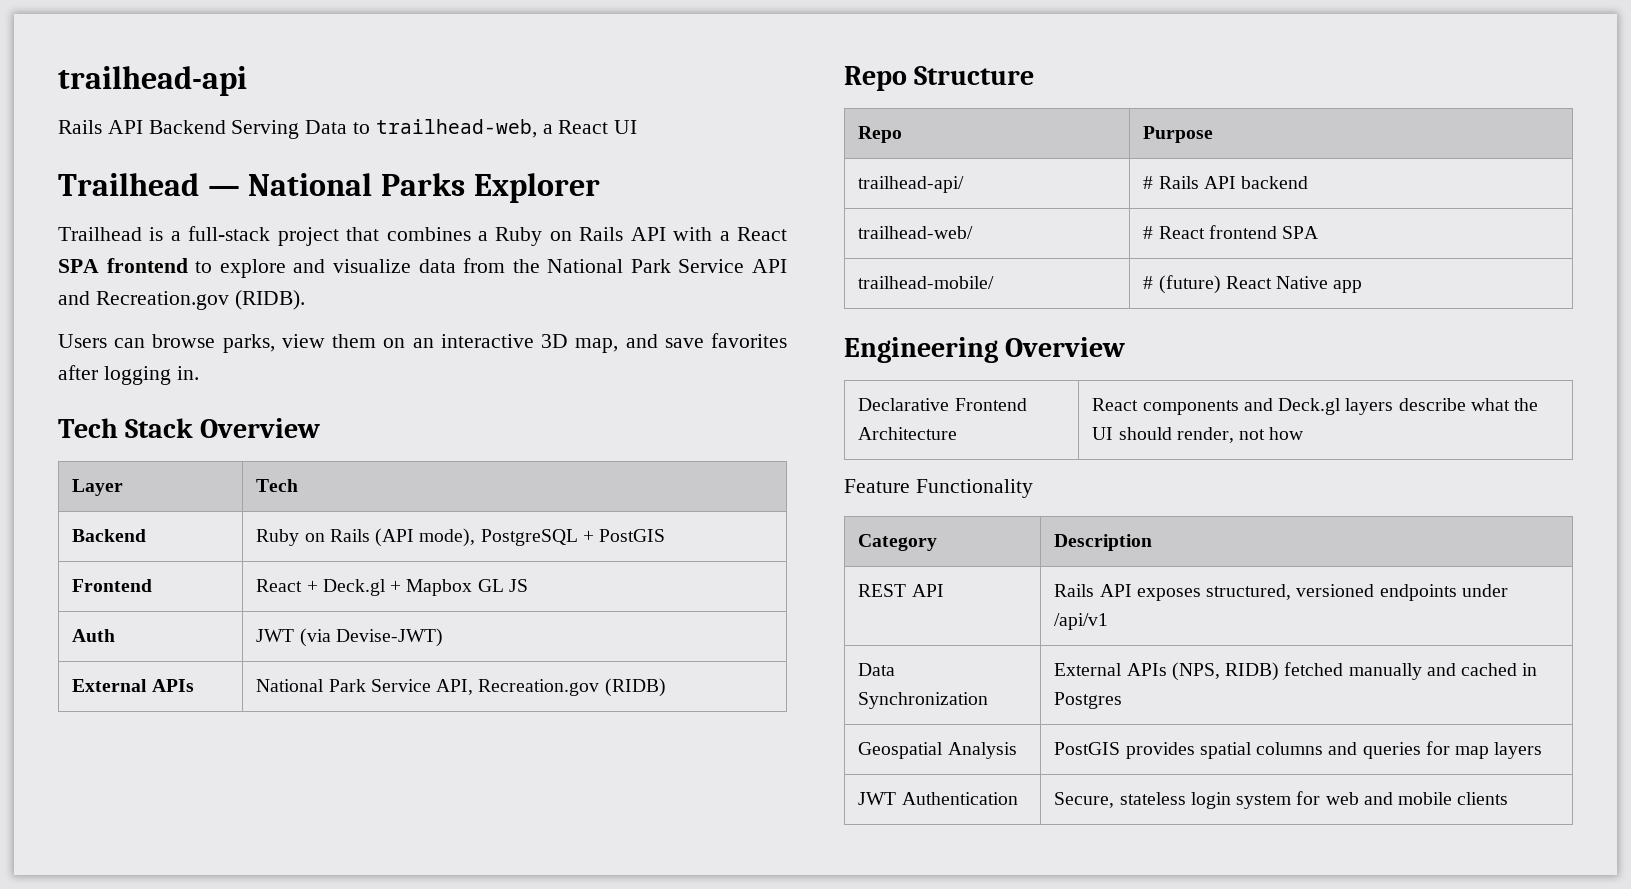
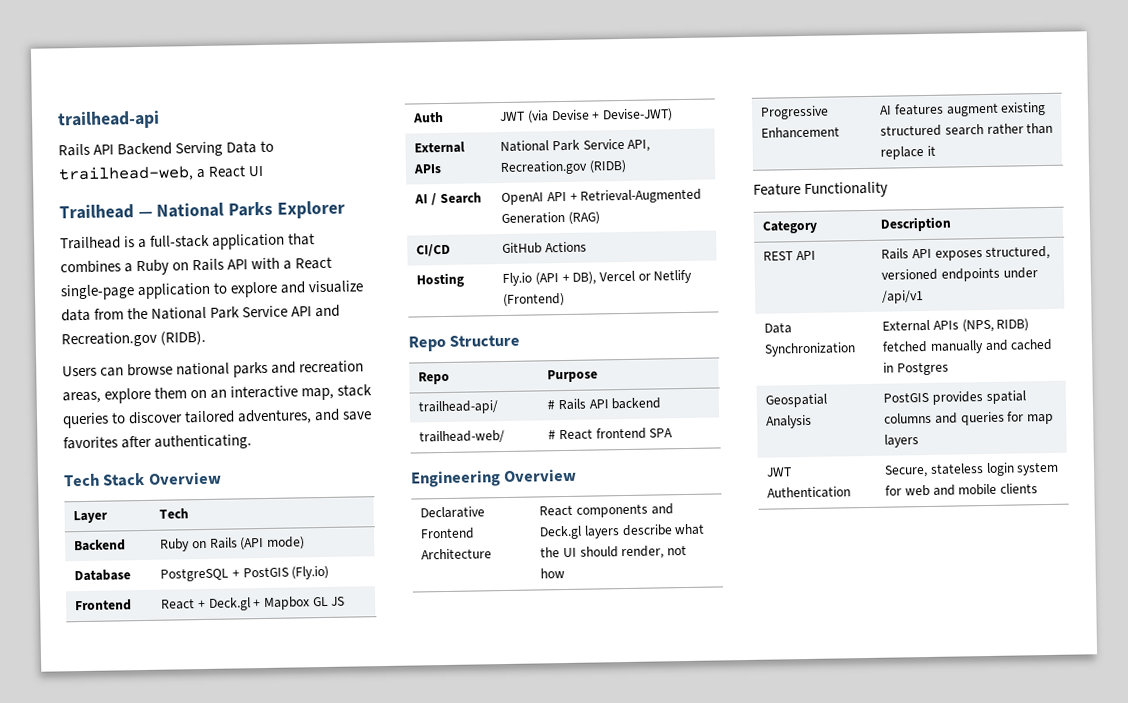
[277,227,339,246] project -> [212,233,286,250] application
[58,258,188,273] SPA frontend -> [60,282,212,301] single-page application
[222,334,619,353] parks, view them on an interactive 3D map, -> [176,360,365,378] [62,384,373,404] [62,409,313,429] national parks and recreation areas, explore them on an interactive map, stack queries to discover tailored adventures,
[103,366,199,385] logging in. -> [154,434,253,450] authenticating.
[419,528,476,547] mode), -> [266,536,305,550] [74,569,132,582] mode) // Database |
(666, 535) none -> [291,565,330,580] (Fly.io)
(331, 637) none -> [550,109,601,121] Devise +
(666, 687) none -> [414,192,482,206] [501,188,703,206] [501,211,601,225] [416,243,452,257] [502,241,588,255] [416,272,465,288] [502,269,693,287] [503,292,566,308] // AI / Search | OpenAI API + Retrieval-Augmented Generation (RAG) // CI/CD | GitHub Actions // Hosting | Fly.io (API + DB), Vercel or Netlify (Frontend)
[858,276,995,289] [1143,275,1363,294] // trailhead-mobile/ | # (future) React Native app -> (674, 433) none
(1304, 433) none -> [760,105,830,120] [761,126,841,139] [879,101,1047,117] [880,122,1054,137] [880,145,937,160] // Progressive Enhancement | AI features augment existing structured search rather than replace it

